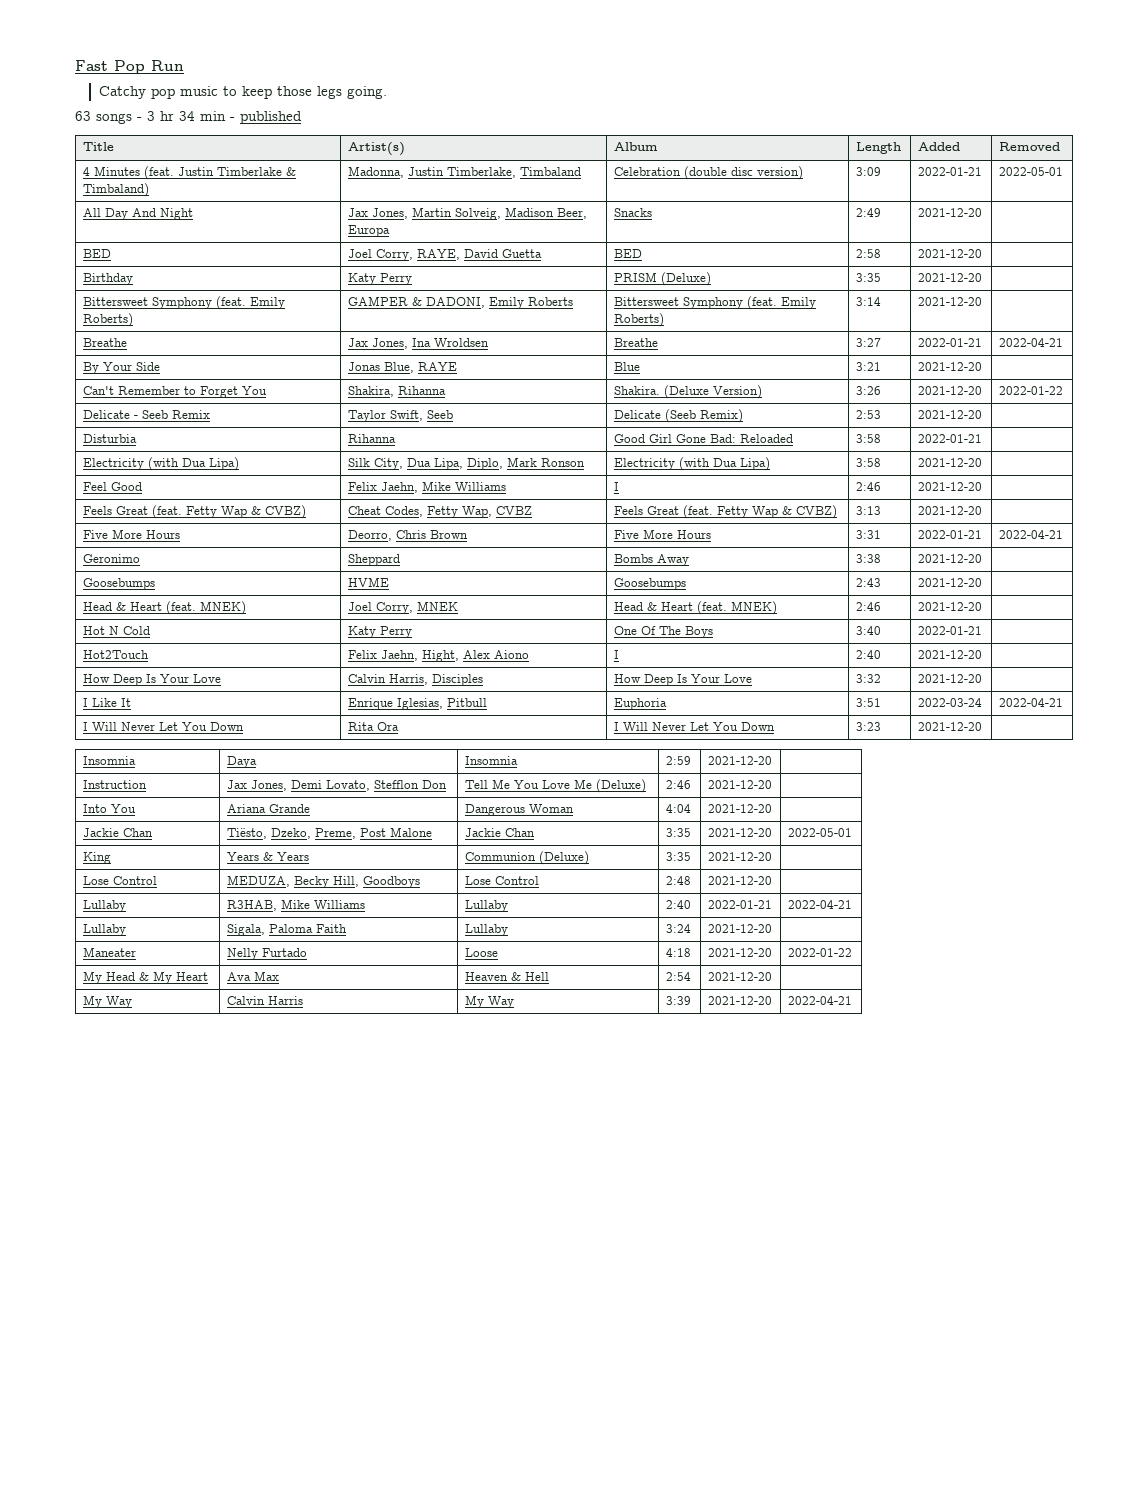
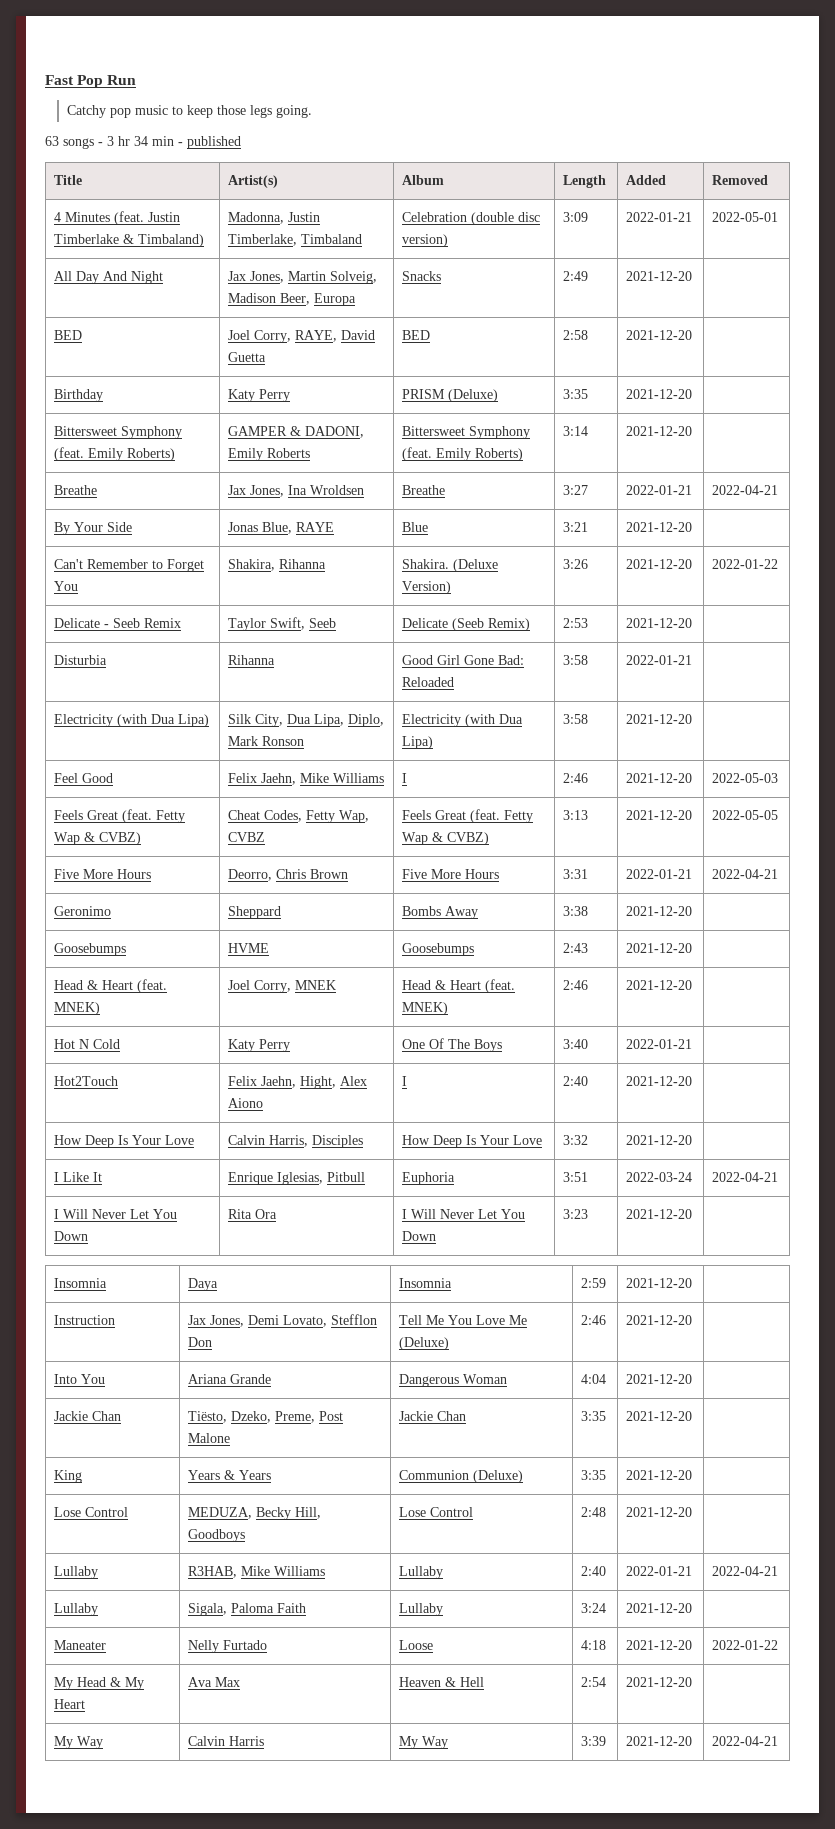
(982, 486) none -> [712,773,779,783] 2022-05-03
(982, 510) none -> [712,810,779,820] 2022-05-05
[787,828,852,837] 2022-05-01 -> (693, 1416) none

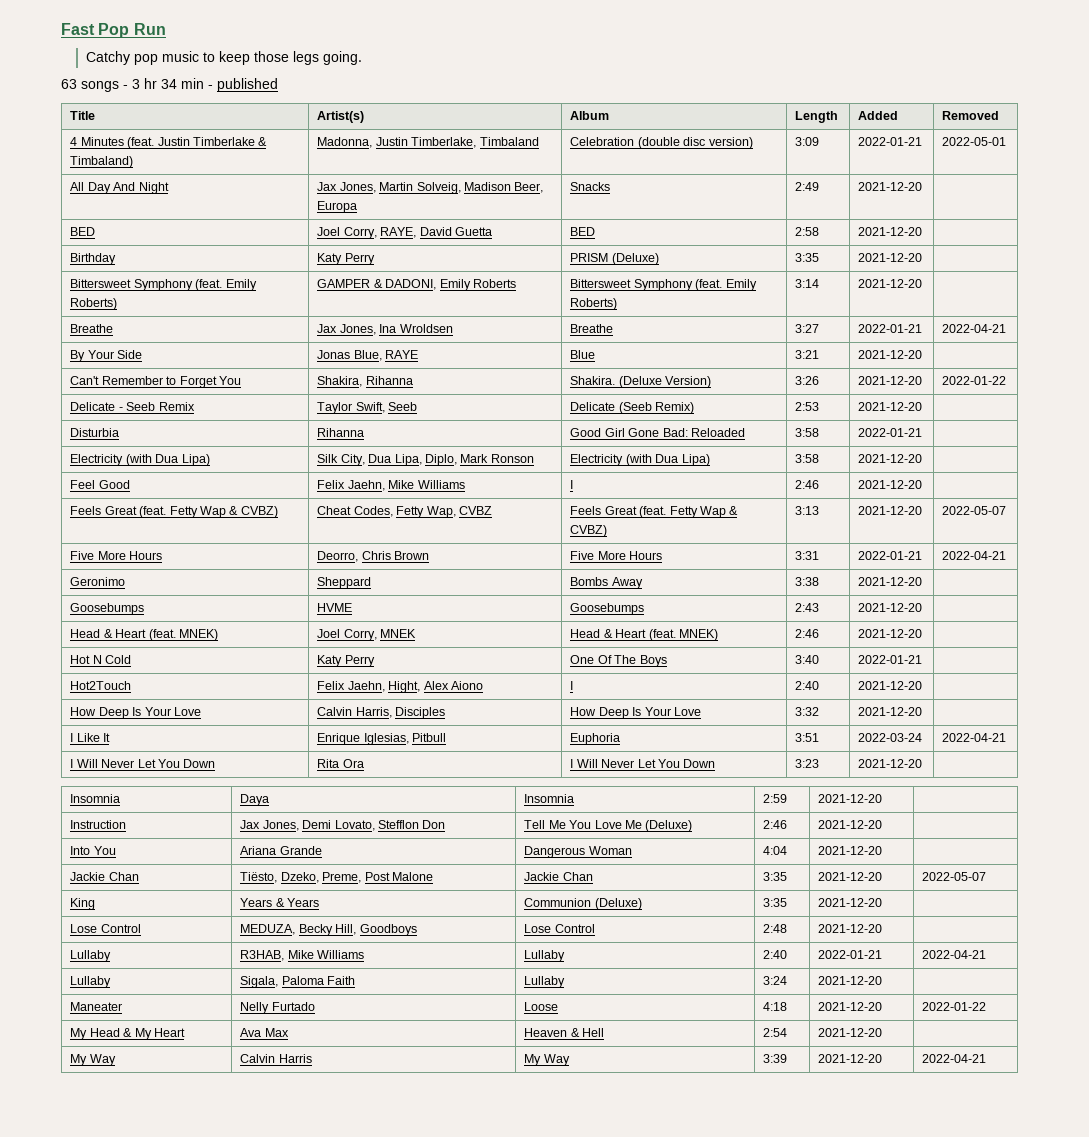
[712,773,779,783] 2022-05-03 -> (923, 484) none
[712,810,779,820] 2022-05-05 -> [942,506,1007,515] 2022-05-07
(693, 1416) none -> [922,872,987,881] 2022-05-07

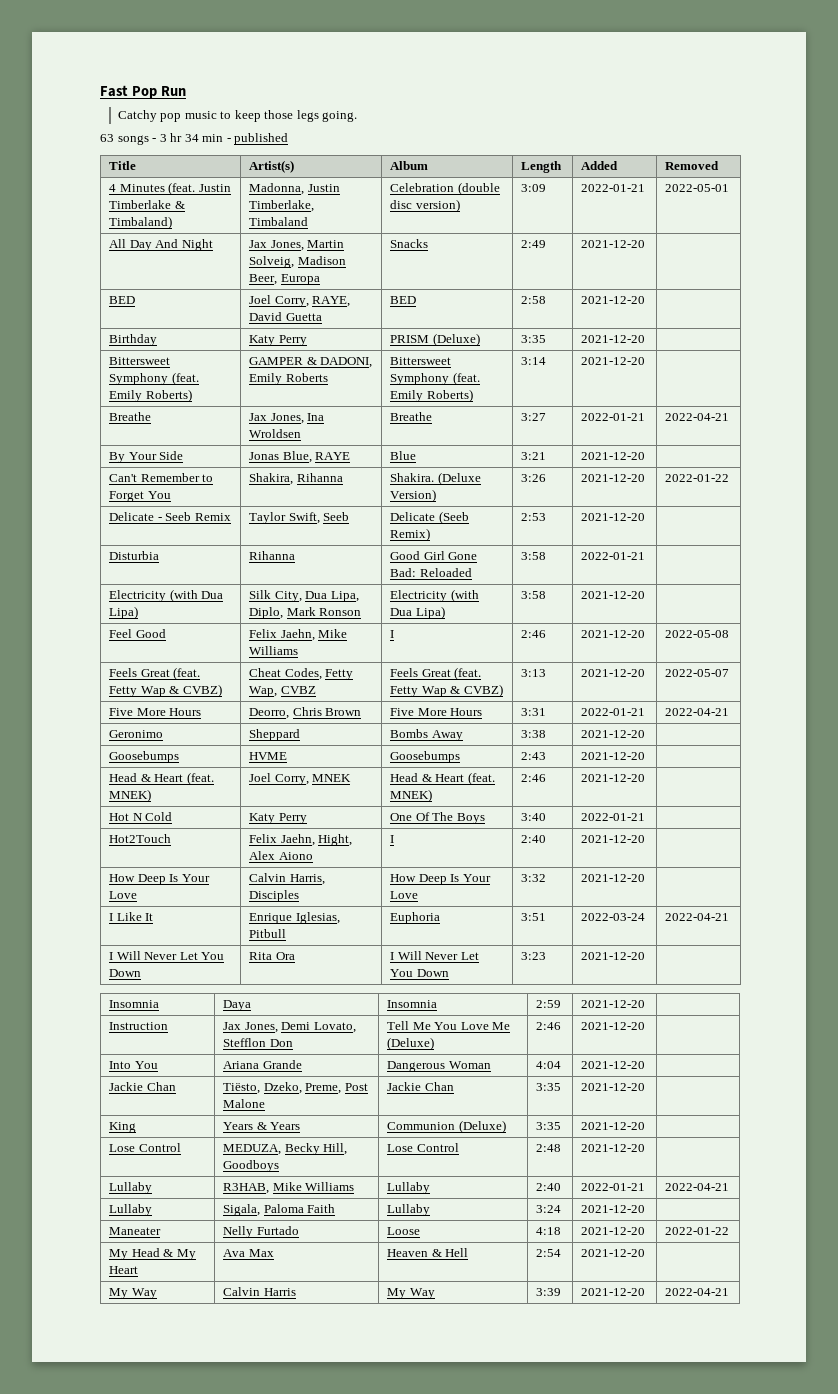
(923, 484) none -> [665,630,730,638] 2022-05-08
[922,872,987,881] 2022-05-07 -> (646, 1087) none

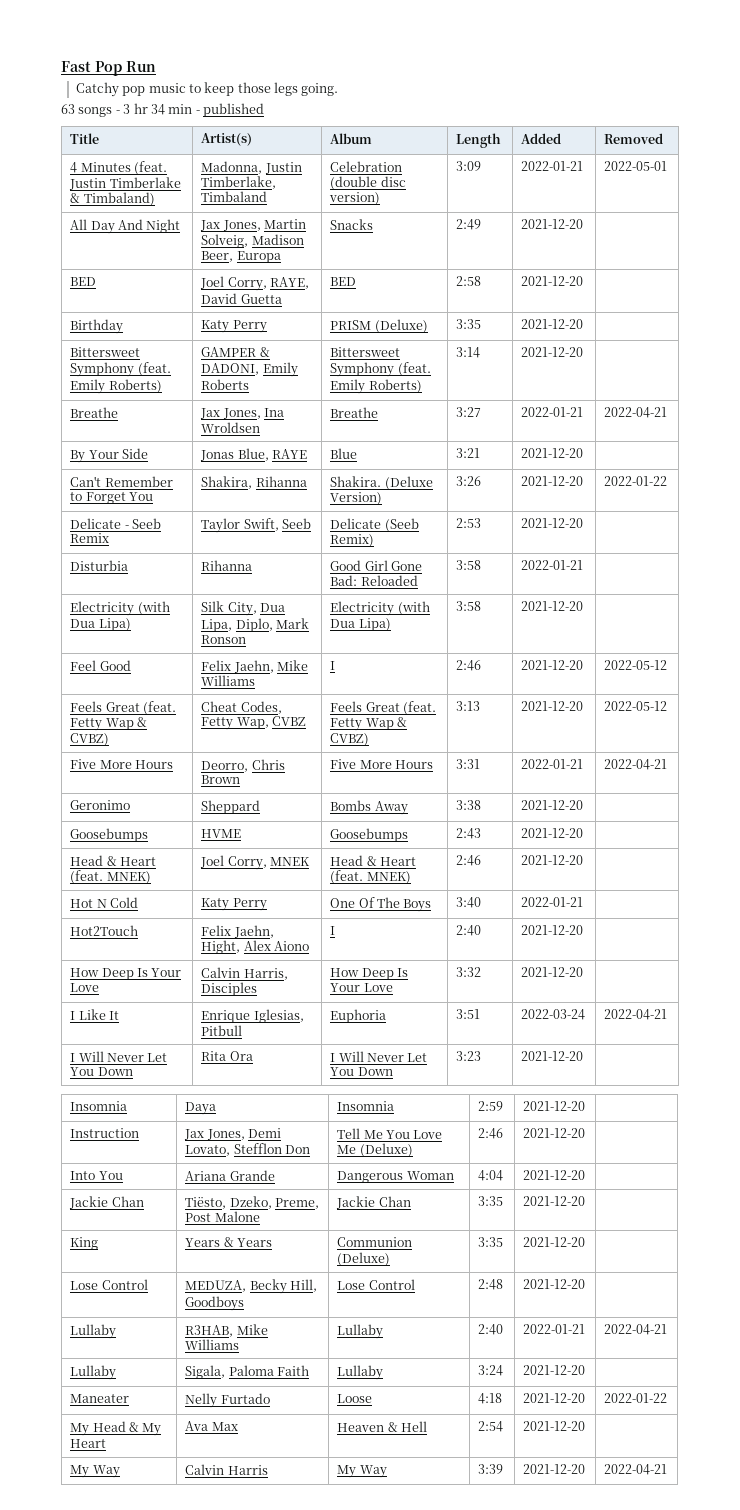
[665,630,730,638] 2022-05-08 -> [604,660,668,670] 2022-05-12
[665,669,730,677] 2022-05-07 -> [604,701,668,711] 2022-05-12

